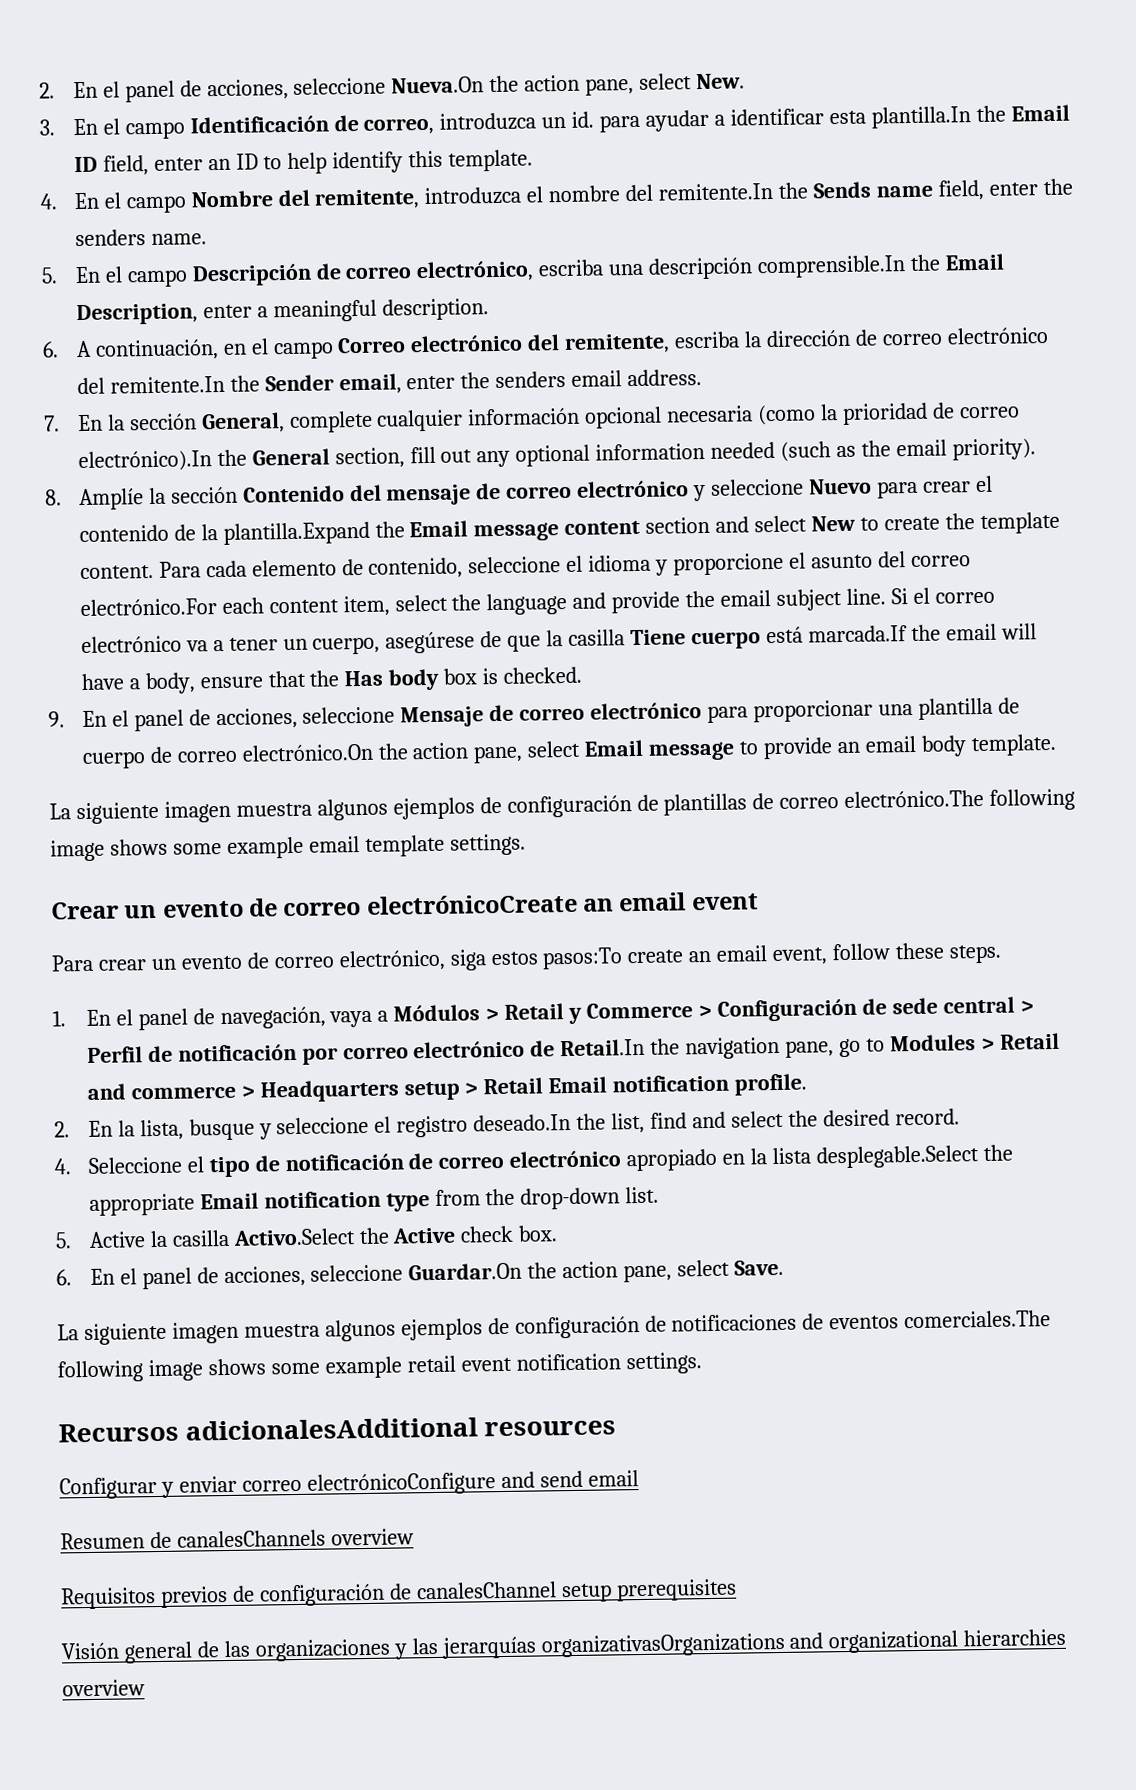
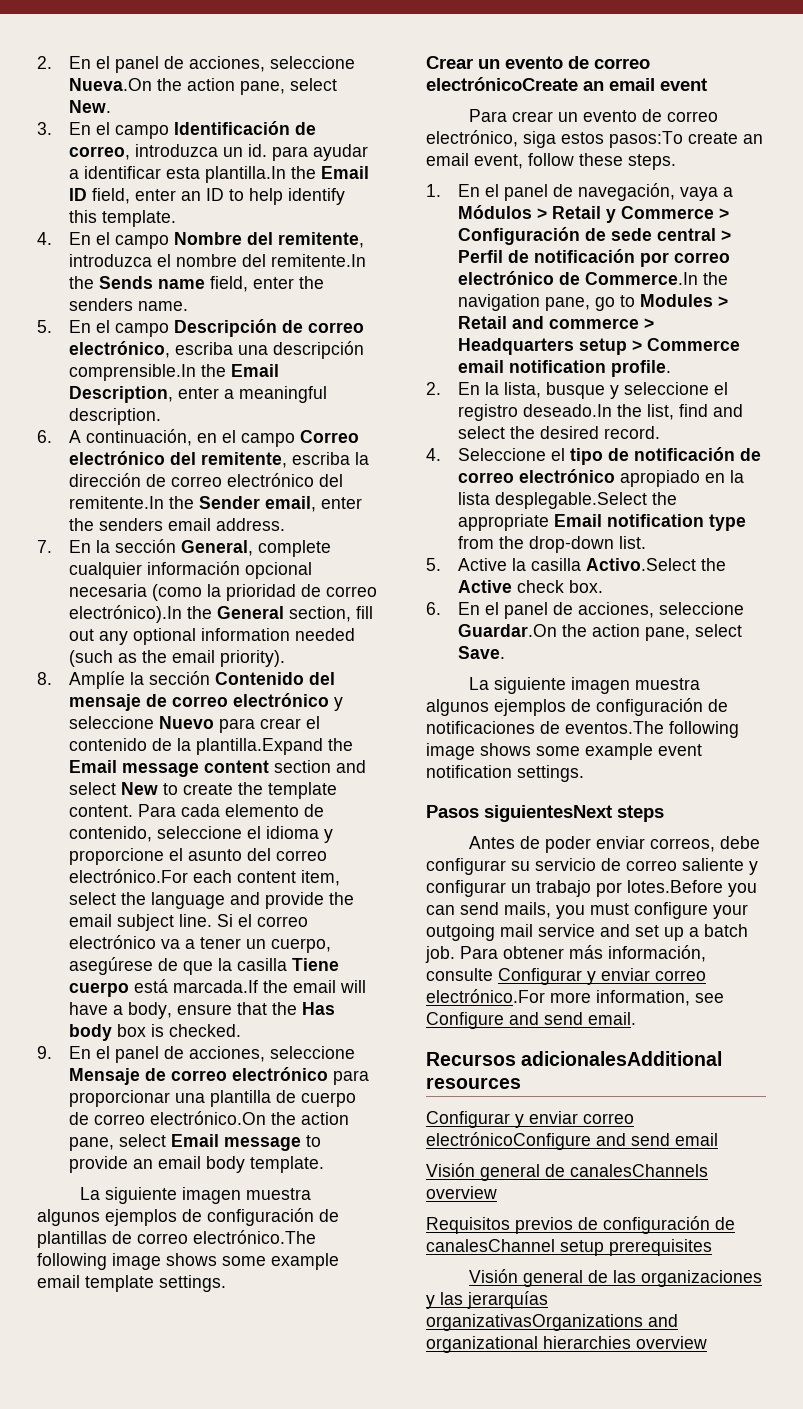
[560,1038,646,1057] Retail.In -> [584,272,698,285] Commerce.In
[483,1076,608,1095] Retail Email -> [646,338,740,351] [457,360,504,373] Commerce email
[829,1310,1052,1330] [57,1355,456,1383] eventos comerciales.The following image shows some example retail -> [565,721,739,738] [426,743,653,760] eventos.The following image shows some example
(702, 1363) none -> [426,805,664,822] [469,836,761,853] [426,858,758,875] [426,880,757,897] [426,902,748,919] [426,924,748,941] [425,945,706,963] [426,968,706,985] [426,989,724,1006] [426,1012,636,1029] // Pasos siguientesNext steps // Antes de poder enviar correos, debe configurar su servicio de correo saliente y configurar un trabajo por lotes.Before you can send mails, you must configure your outgoing mail service and set up a batch job. Para obtener más información, consulte Configurar y enviar correo electrónico.For more information, see Configure and send email.
[60,1532,145,1550] Resumen -> [426,1163,540,1181] Visión general

